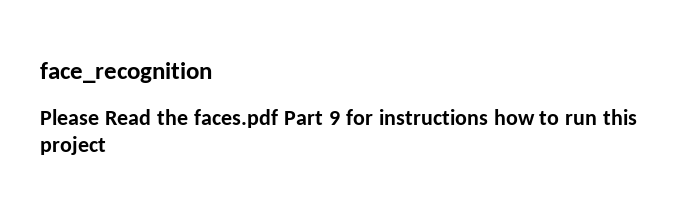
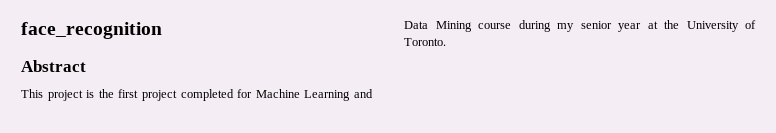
[40,109,638,128] [40,136,106,155] Please Read the faces.pdf Part 9 for instructions how to run this project -> [21,60,86,72] [21,89,373,101] [404,20,756,32] [404,38,446,46] Abstract // This project is the first project completed for Machine Learning and Data Mining course during my senior year at the University of Toronto.

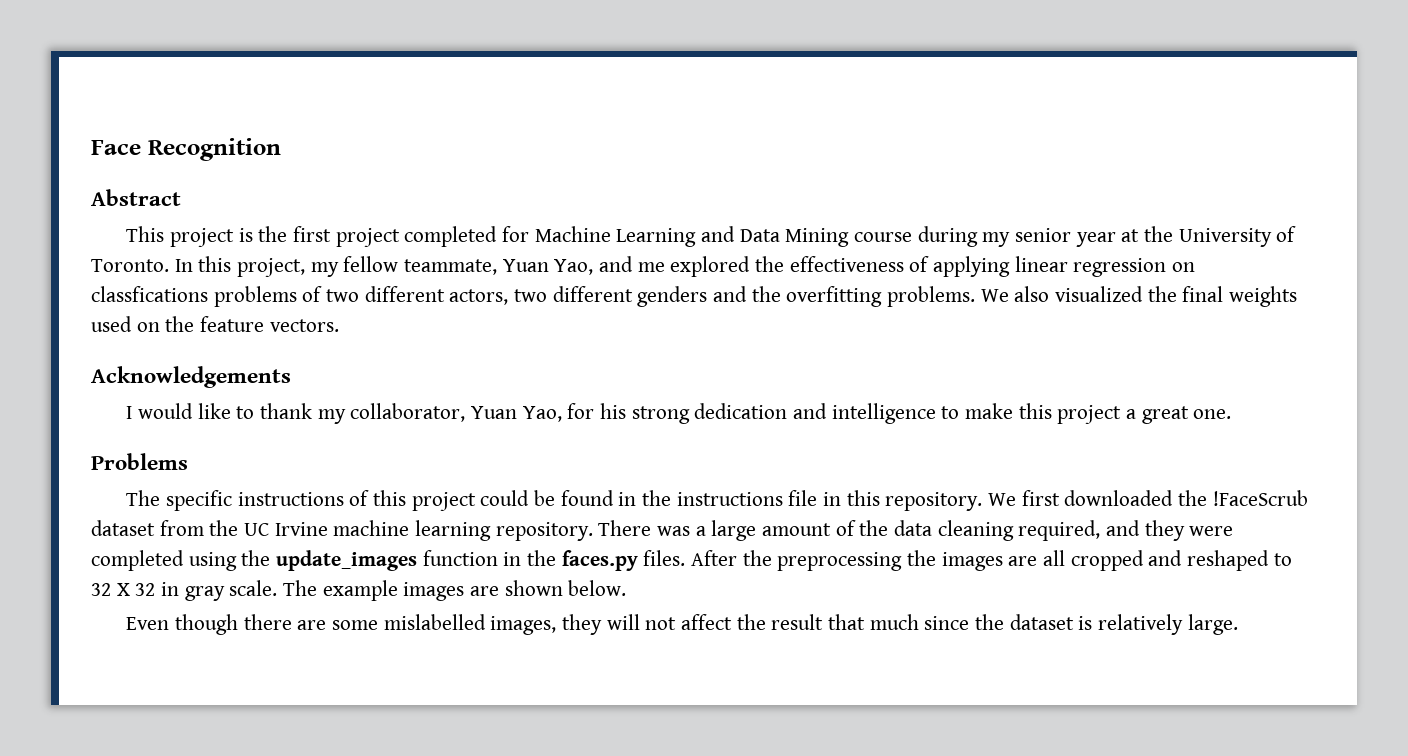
[21,22,162,39] face_recognition -> [91,138,281,161] Face Recognition
(446, 42) none -> [174,256,1196,277] [91,286,1298,307] [91,316,339,332] [91,366,291,388] [126,403,1232,424] [91,453,188,470] [126,490,1308,511] [91,520,1234,541] [91,550,1292,571] [91,580,627,601] [126,614,1238,635] In this project, my fellow teammate, Yuan Yao, and me explored the effectiveness of applying linear regression on classfications problems of two different actors, two different genders and the overfitting problems. We also visualized the final weights used on the feature vectors. // Acknowledgements // I would like to thank my collaborator, Yuan Yao, for his strong dedication and intelligence to make this project a great one. // Problems // The specific instructions of this project could be found in the instructions file in this repository. We first downloaded the !FaceScrub dataset from the UC Irvine machine learning repository. There was a large amount of the data cleaning required, and they were completed using the update_images function in the faces.py files. After the preprocessing the images are all cropped and reshaped to 32 X 32 in gray scale. The example images are shown below. // Even though there are some mislabelled images, they will not affect the result that much since the dataset is relatively large.

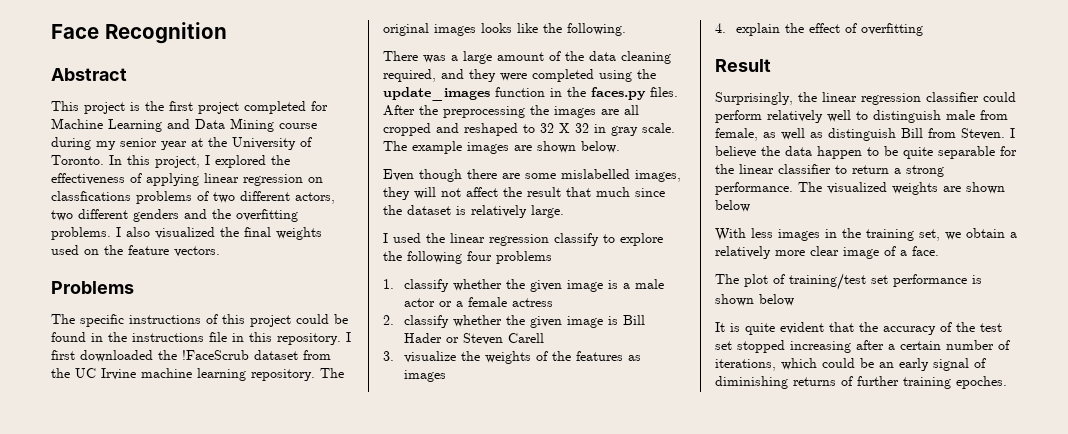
[310,256,665,277] my fellow teammate, Yuan Yao, and me -> [205,155,210,165] I
[980,289,1009,302] We -> [116,227,121,237] I
[91,366,291,388] [126,403,1232,424] // Acknowledgements // I would like to thank my collaborator, Yuan Yao, for his strong dedication and intelligence to make this project a great one. -> (220, 251) none
[988,493,1017,506] We -> [346,332,351,342] I
(593, 531) none -> [320,368,344,378] [383,23,626,36] The original images looks like the following. //
(1238, 624) none -> [383,233,663,246] [383,251,552,264] [383,279,664,292] [403,297,553,307] [383,315,645,328] [403,333,544,345] [383,351,641,364] [403,370,446,382] [715,23,923,36] [715,59,771,72] [715,92,1016,105] [715,110,1008,123] [715,128,1015,141] [715,146,1017,159] [715,164,944,177] [715,182,1005,195] [715,200,750,212] [715,228,1017,241] [715,246,939,259] [715,273,982,290] [715,294,794,306] [715,322,1002,335] [715,340,1010,353] [715,358,986,371] [715,376,1007,389] // I used the linear regression classify to explore the following four problems // 1. classify whether the given image is a male actor or a female actress // 2. classify whether the given image is Bill Hader or Steven Carell // 3. visualize the weights of the features as images // 4. explain the effect of overfitting // Result // Surprisingly, the linear regression classifier could perform relatively well to distinguish male from female, as well as distinguish Bill from Steven. I believe the data happen to be quite separable for the linear classifier to return a strong performance. The visualized weights are shown below // With less images in the training set, we obtain a relatively more clear image of a face. // The plot of training/test set performance is shown below // It is quite evident that the accuracy of the test set stopped increasing after a certain number of iterations, which could be an early signal of diminishing returns of further training epoches.

